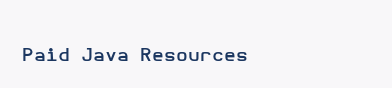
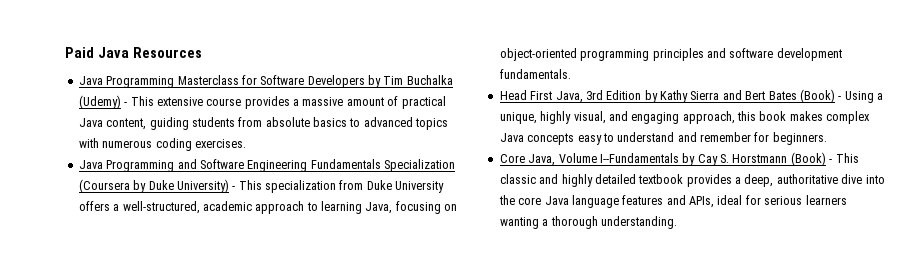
(248, 54) none -> [78,75,453,88] [78,95,446,109] [78,117,449,130] [78,138,246,151] [78,159,455,172] [78,179,445,193] [78,201,458,214] [499,48,842,61] [499,69,571,79] [499,89,883,103] [499,111,871,124] [499,132,827,145] [499,152,859,166] [499,174,885,187] [498,195,847,208] [499,216,677,229] // Java Programming Masterclass for Software Developers by Tim Buchalka (Udemy) - This extensive course provides a massive amount of practical Java content, guiding students from absolute basics to advanced topics with numerous coding exercises. // Java Programming and Software Engineering Fundamentals Specialization (Coursera by Duke University) - This specialization from Duke University offers a well-structured, academic approach to learning Java, focusing on object-oriented programming principles and software development fundamentals. // Head First Java, 3rd Edition by Kathy Sierra and Bert Bates (Book) - Using a unique, highly visual, and engaging approach, this book makes complex Java concepts easy to understand and remember for beginners. // Core Java, Volume I--Fundamentals by Cay S. Horstmann (Book) - This classic and highly detailed textbook provides a deep, authoritative dive into the core Java language features and APIs, ideal for serious learners wanting a thorough understanding.

